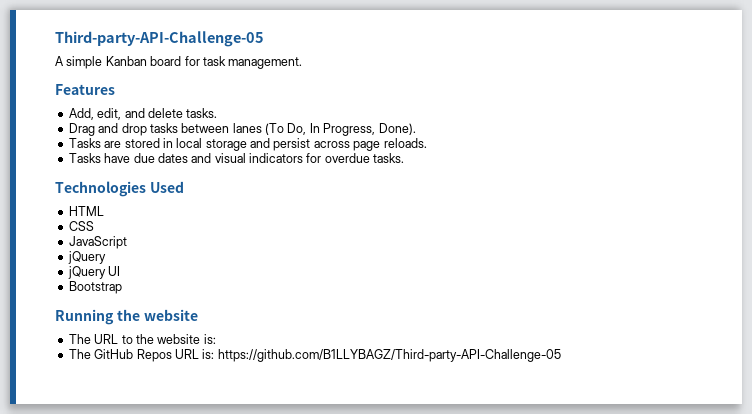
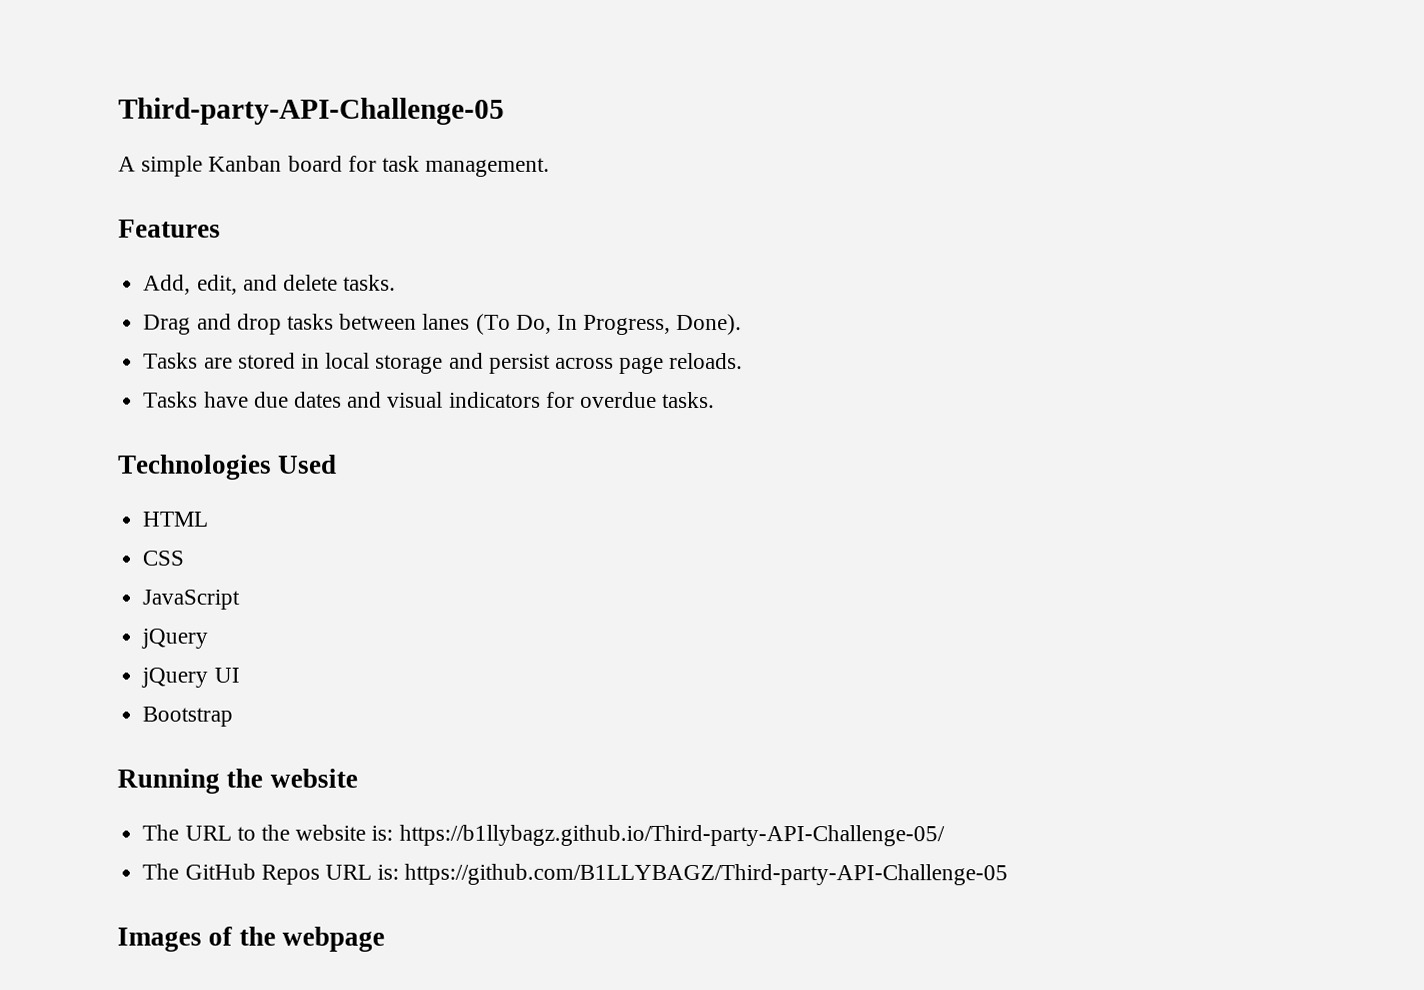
(216, 339) none -> [398,824,945,847] https://b1llybagz.github.io/Third-party-API-Challenge-05/
(561, 355) none -> [117,926,385,952] // Images of the webpage

